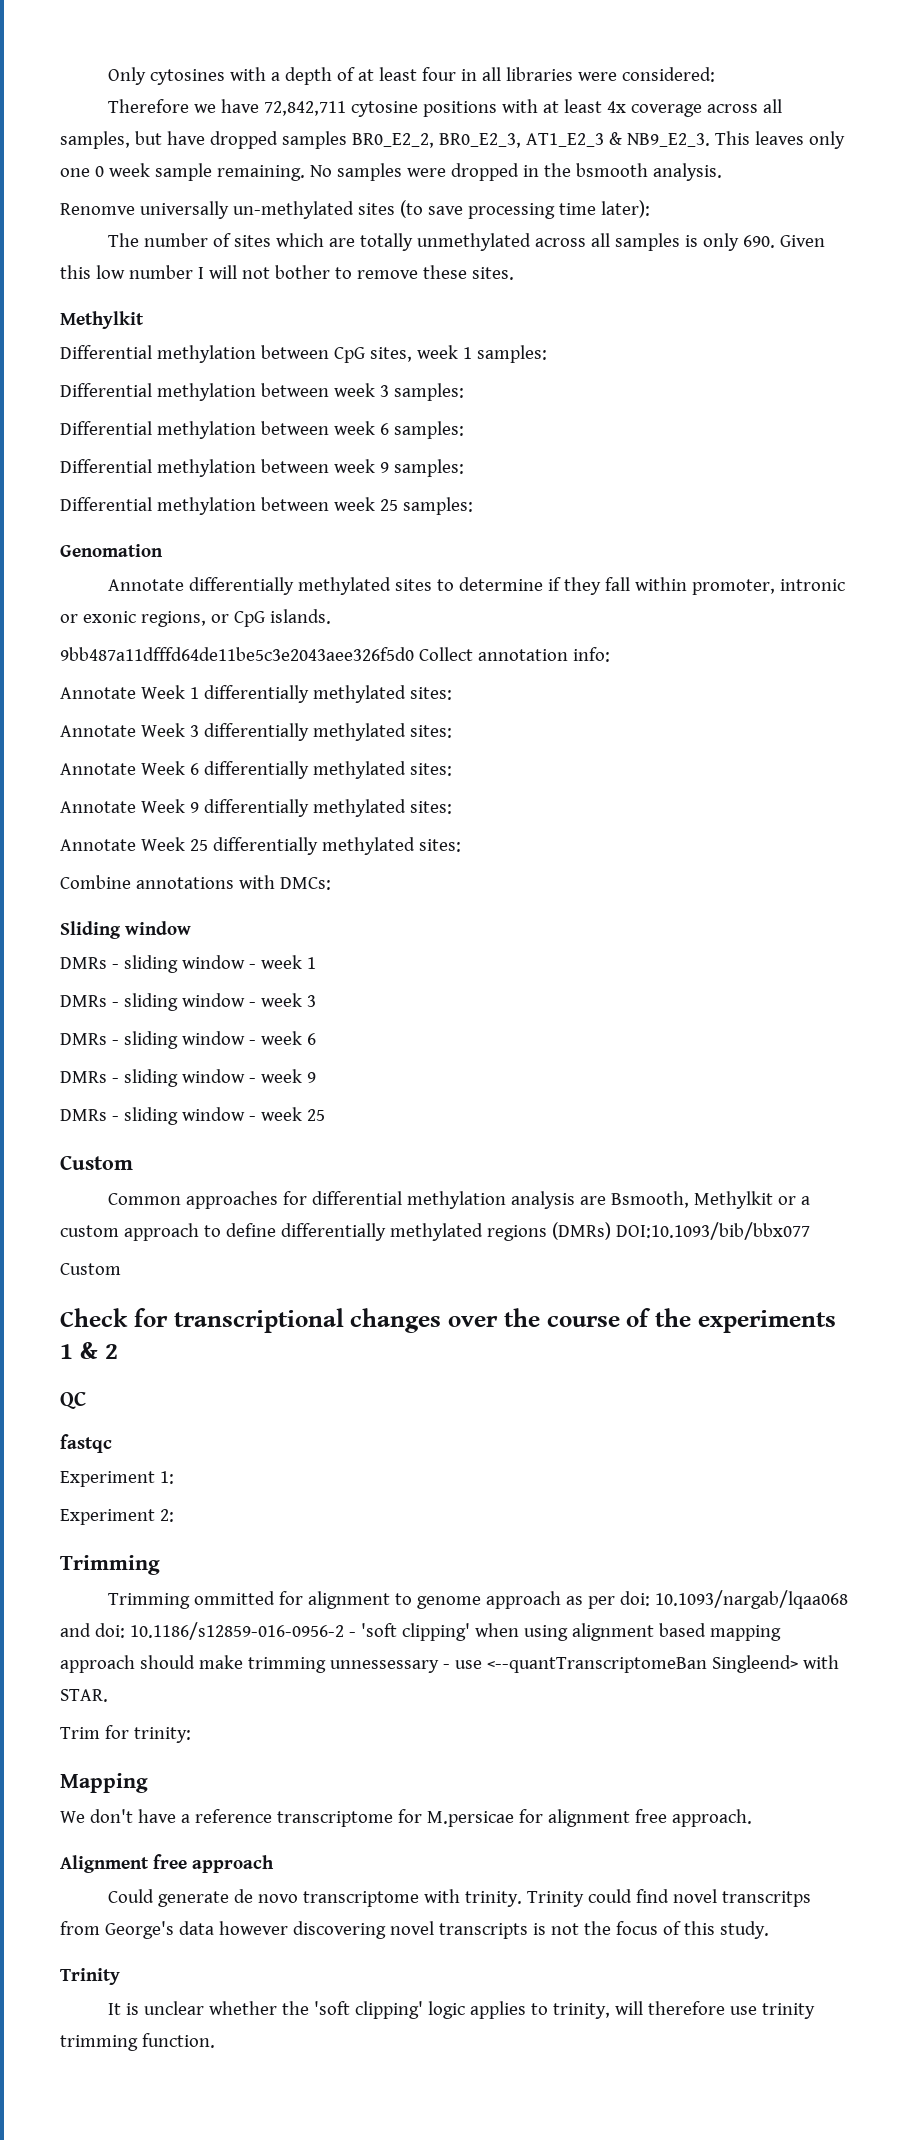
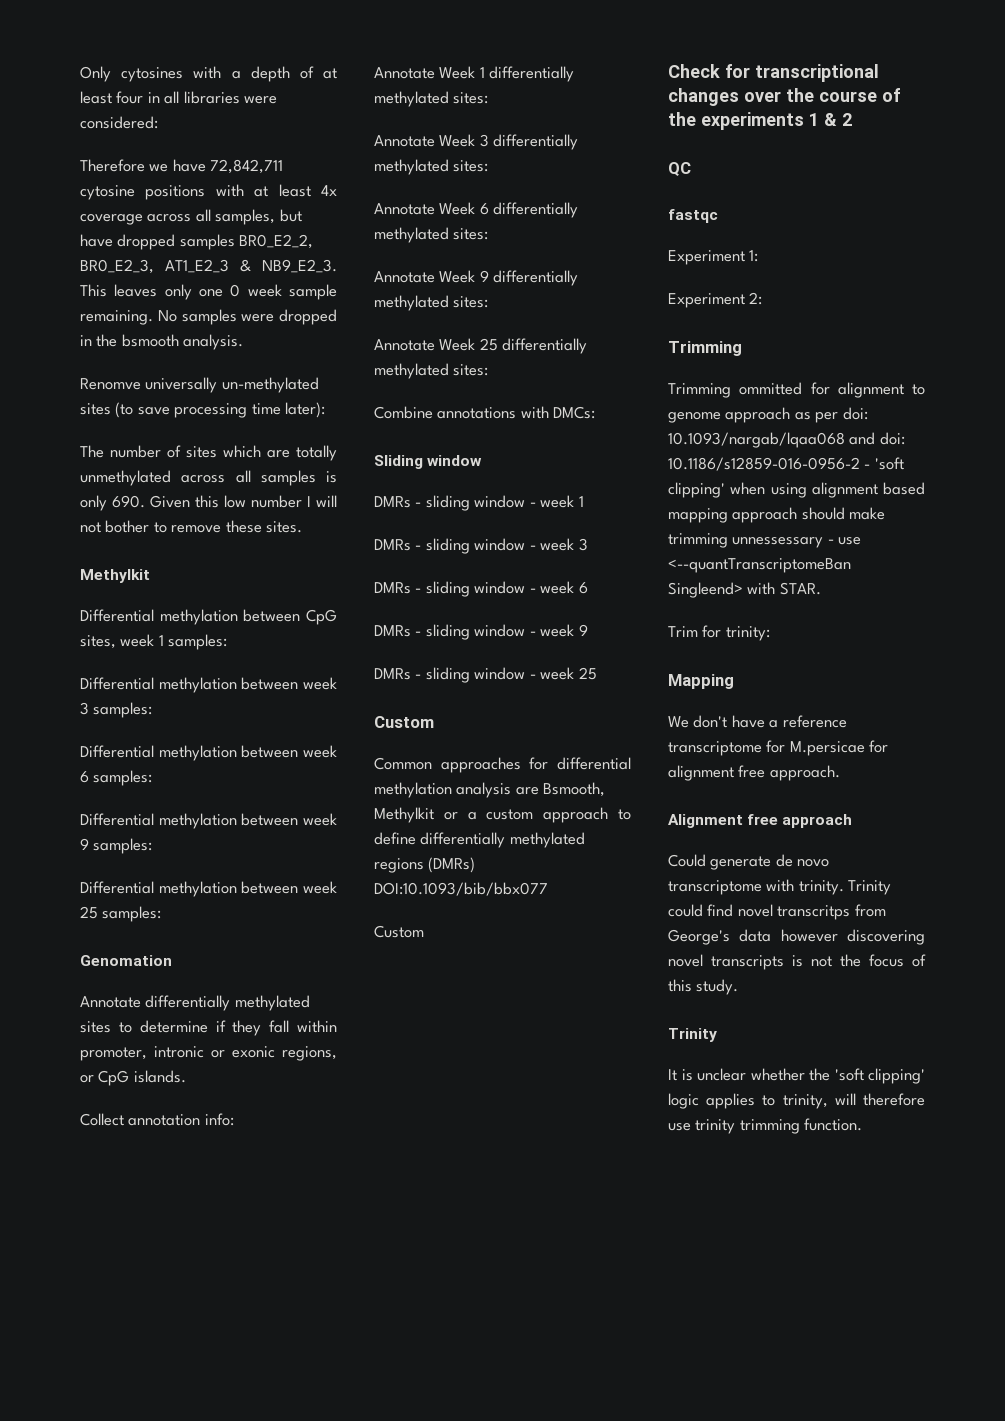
[60,647,414,661] 9bb487a11dfffd64de11be5c3e2043aee326f5d0 -> (186, 1076) none

